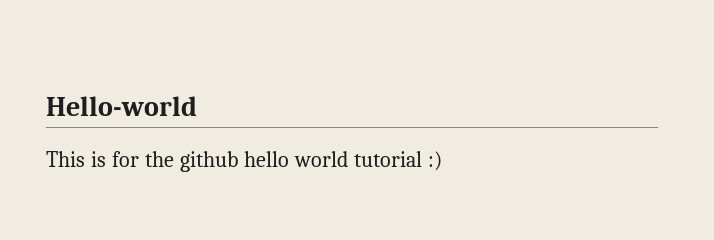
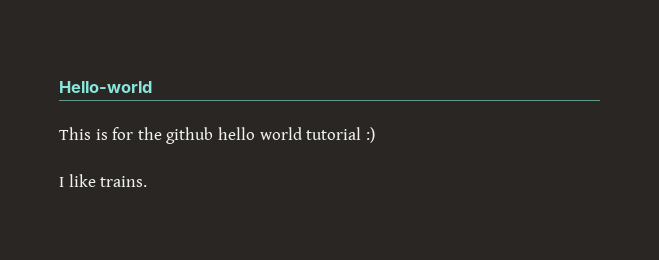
(442, 161) none -> [59,174,148,187] // I like trains.

